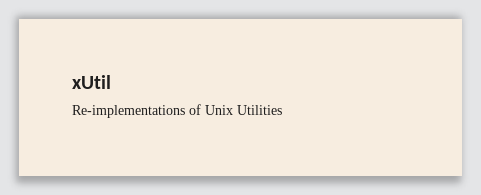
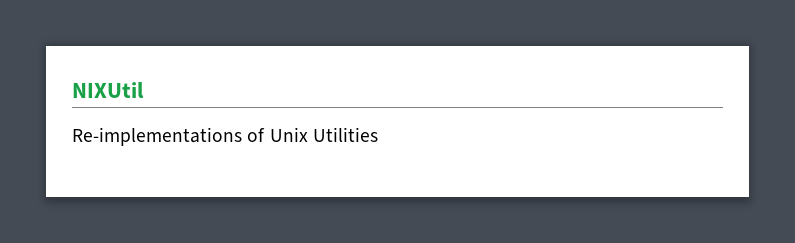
[72,75,111,89] xUtil -> [72,82,144,98] NIXUtil

